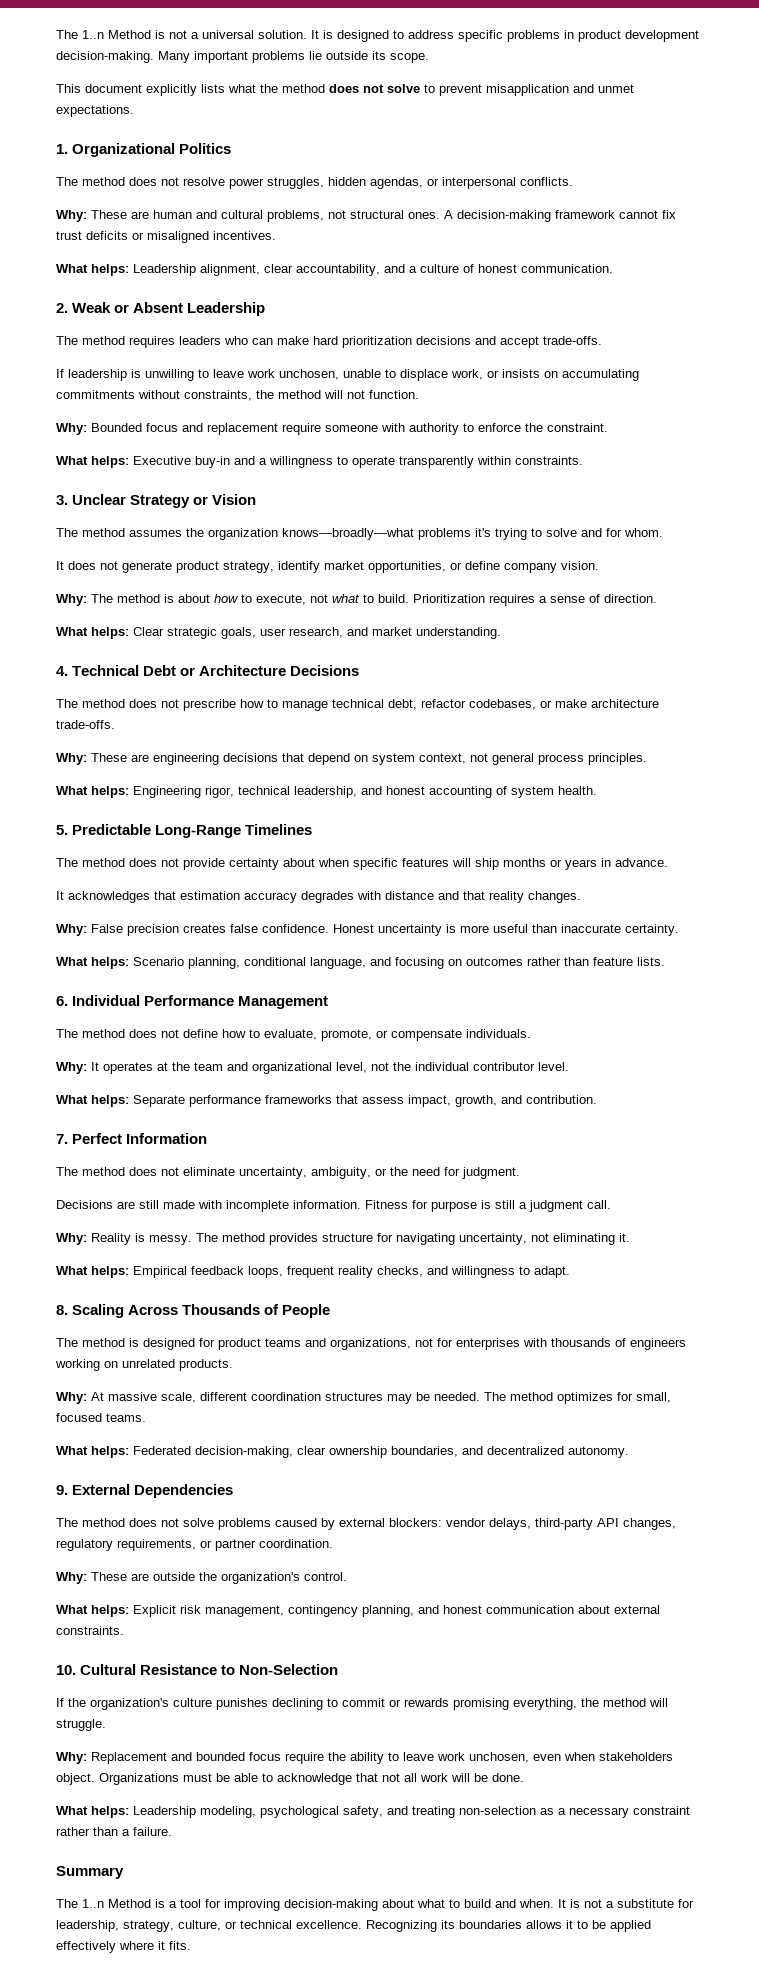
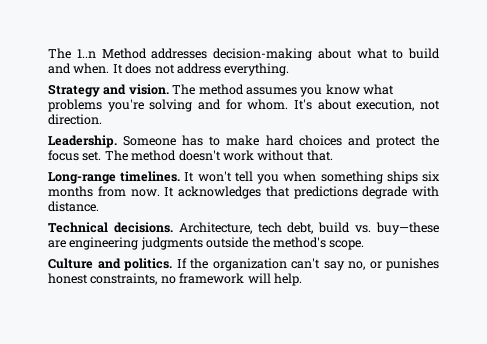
[56,30,699,42] [56,51,429,63] [56,84,634,96] [56,105,134,117] [56,143,232,157] [56,177,573,189] [56,210,676,222] [56,231,276,243] [56,264,613,276] [56,302,266,316] [56,336,602,348] [56,369,639,381] [56,390,419,401] [56,423,608,435] [56,456,583,468] [56,494,257,508] [56,528,663,540] [56,561,599,573] [56,594,657,606] [56,627,501,639] [56,665,360,676] [56,699,659,711] [56,720,115,729] [56,753,647,765] [56,786,597,798] [56,824,313,838] [56,858,668,870] [56,891,581,903] [56,924,679,936] [56,957,665,969] [56,995,329,1009] [56,1029,531,1041] [56,1062,569,1074] [56,1095,597,1107] [56,1133,208,1144] [56,1167,520,1179] [56,1200,611,1212] [56,1233,630,1245] [56,1266,570,1278] [56,1304,331,1318] [56,1338,686,1350] [55,1359,233,1371] [56,1392,671,1404] [56,1413,146,1422] [56,1446,629,1458] [56,1484,234,1498] [56,1518,676,1530] [56,1539,333,1551] [56,1572,347,1584] [56,1605,660,1617] [56,1626,124,1635] [56,1664,339,1675] [56,1698,668,1710] [56,1719,106,1731] [56,1752,673,1764] [56,1773,524,1785] [56,1806,690,1818] [56,1827,172,1836] [56,1866,124,1879] [56,1899,280,1911] The 1..n Method is not a universal solution. It is designed to address specific problems in product development decision-making. Many important problems lie outside its scope. // This document explicitly lists what the method does not solve to prevent misapplication and unmet expectations. // 1. Organizational Politics // The method does not resolve power struggles, hidden agendas, or interpersonal conflicts. // Why: These are human and cultural problems, not structural ones. A decision-making framework cannot fix trust deficits or misaligned incentives. // What helps: Leadership alignment, clear accountability, and a culture of honest communication. // 2. Weak or Absent Leadership // The method requires leaders who can make hard prioritization decisions and accept trade-offs. // If leadership is unwilling to leave work unchosen, unable to displace work, or insists on accumulating commitments without constraints, the method will not function. // Why: Bounded focus and replacement require someone with authority to enforce the constraint. // What helps: Executive buy-in and a willingness to operate transparently within constraints. // 3. Unclear Strategy or Vision // The method assumes the organization knows—broadly—what problems it's trying to solve and for whom. // It does not generate product strategy, identify market opportunities, or define company vision. // Why: The method is about how to execute, not what to build. Prioritization requires a sense of direction. // What helps: Clear strategic goals, user research, and market understanding. // 4. Technical Debt or Architecture Decisions // The method does not prescribe how to manage technical debt, refactor codebases, or make architecture trade-offs. // Why: These are engineering decisions that depend on system context, not general process principles. // What helps: Engineering rigor, technical leadership, and honest accounting of system health. // 5. Predictable Long-Range Timelines // The method does not provide certainty about when specific features will ship months or years in advance. // It acknowledges that estimation accuracy degrades with distance and that reality changes. // Why: False precision creates false confidence. Honest uncertainty is more useful than inaccurate certainty. // What helps: Scenario planning, conditional language, and focusing on outcomes rather than feature lists. // 6. Individual Performance Management // The method does not define how to evaluate, promote, or compensate individuals. // Why: It operates at the team and organizational level, not the individual contributor level. // What helps: Separate performance frameworks that assess impact, growth, and contribution. // 7. Perfect Information // The method does not eliminate uncertainty, ambiguity, or the need for judgment. // Decisions are still made with incomplete information. Fitness for purpose is still a judgment call. // Why: Reality is messy. The method provides structure for navigating uncertainty, not eliminating it. // What helps: Empirical feedback loops, frequent reality checks, and willingness to adapt. // 8. Scaling Across Thousands of People // The method is designed for product teams and organizations, not for enterprises with thousands of engineers working on unrelated products. // Why: At massive scale, different coordination structures may be needed. The method optimizes for small, focused teams. // What helps: Federated decision-making, clear ownership boundaries, and decentralized autonomy. // 9. External Dependencies // The method does not solve problems caused by external blockers: vendor delays, third-party API changes, regulatory requirements, or partner coordination. // Why: These are outside the organization's control. // What helps: Explicit risk management, contingency planning, and honest communication about external constraints. // 10. Cultural Resistance to Non-Selection // If the organization's culture punishes declining to commit or rewards promising everything, the method will struggle. // Why: Replacement and bounded focus require the ability to leave work unchosen, even when stakeholders object. Organizations must be able to acknowledge that not all work will be done. // What helps: Leadership modeling, psychological safety, and treating non-selection as a necessary constraint rather than a failure. // Summary // The 1..n Method is a tool for improving -> [48,48,208,59] The 1..n Method addresses
[570,1899,694,1908] [56,1920,651,1932] [56,1941,191,1953] is not a substitute for leadership, strategy, culture, or technical excellence. Recognizing its boundaries allows it to be applied effectively where it fits. -> [125,63,290,76] [48,84,394,97] [48,99,440,112] [48,114,102,125] [48,135,439,148] [48,150,333,161] [48,171,441,184] [48,186,439,199] [48,201,99,212] [48,222,439,235] [48,237,365,250] [48,258,439,271] [48,273,302,286] does not address everything. // Strategy and vision. The method assumes you know what problems you're solving and for whom. It's about execution, not direction. // Leadership. Someone has to make hard choices and protect the focus set. The method doesn't work without that. // Long-range timelines. It won't tell you when something ships six months from now. It acknowledges that predictions degrade with distance. // Technical decisions. Architecture, tech debt, build vs. buy—these are engineering judgments outside the method's scope. // Culture and politics. If the organization can't say no, or punishes honest constraints, no framework will help.

